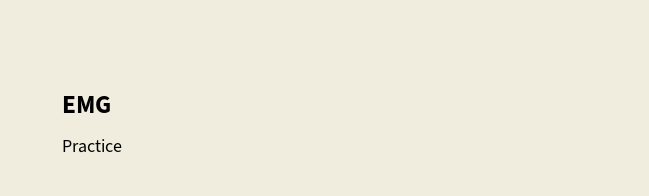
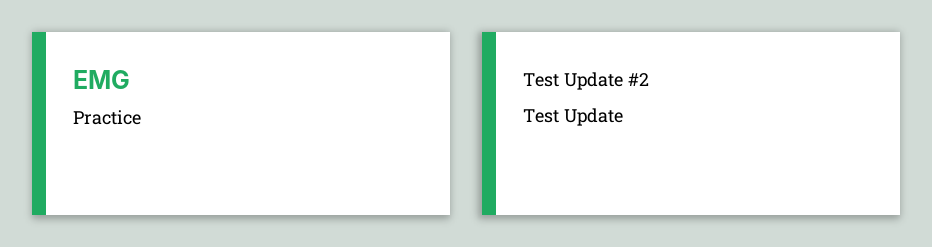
(122, 146) none -> [523,72,649,90] [523,108,623,126] // Test Update #2 // Test Update

